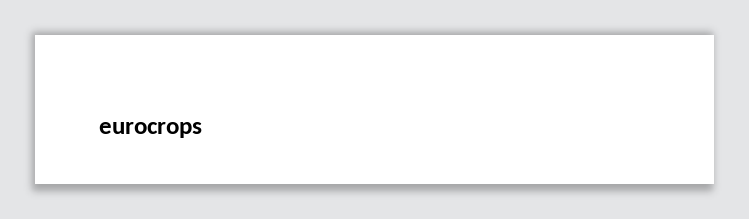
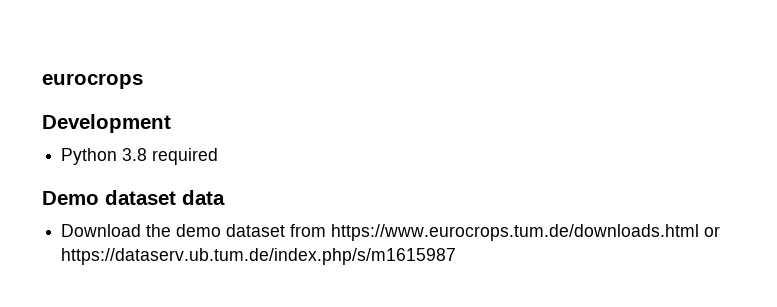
(202, 130) none -> [42,114,171,133] [61,148,219,165] [42,190,225,205] [61,224,721,241] [61,248,457,265] // Development // Python 3.8 required // Demo dataset data // Download the demo dataset from https://www.eurocrops.tum.de/downloads.html or https://dataserv.ub.tum.de/index.php/s/m1615987

